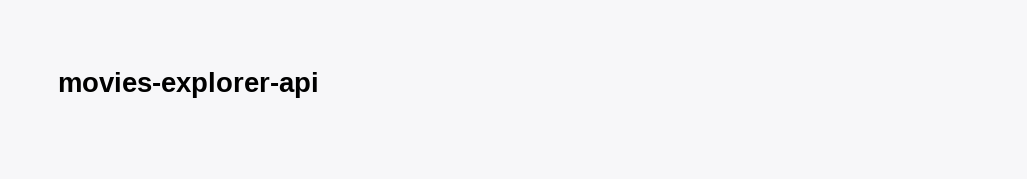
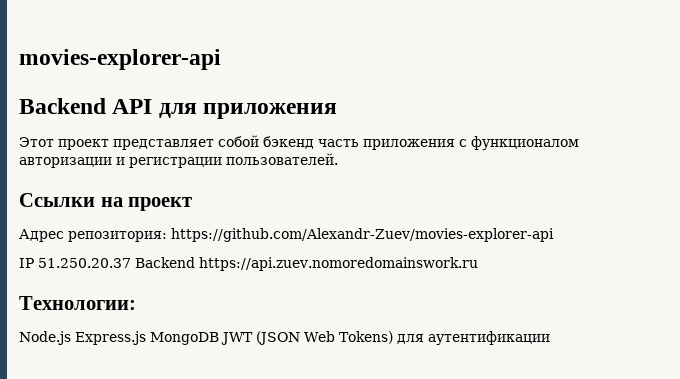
(319, 85) none -> [19,98,338,119] [19,135,579,150] [19,153,338,168] [19,193,193,211] [19,228,554,242] [19,257,478,271] [19,296,136,310] [19,331,550,345] // Backend API для приложения // Этот проект представляет собой бэкенд часть приложения с функционалом авторизации и регистрации пользователей. // Ссылки на проект // Адрес репозитория: https://github.com/Alexandr-Zuev/movies-explorer-api // IP 51.250.20.37 Backend https://api.zuev.nomoredomainswork.ru // Технологии: // Node.js Express.js MongoDB JWT (JSON Web Tokens) для аутентификации

